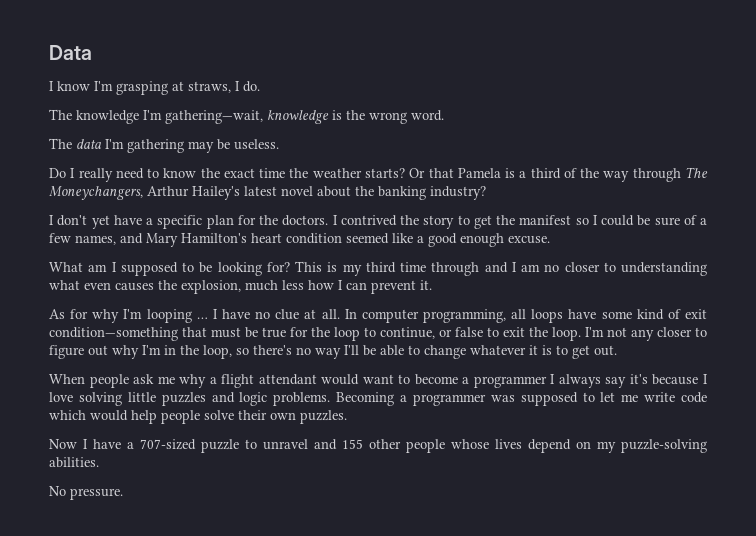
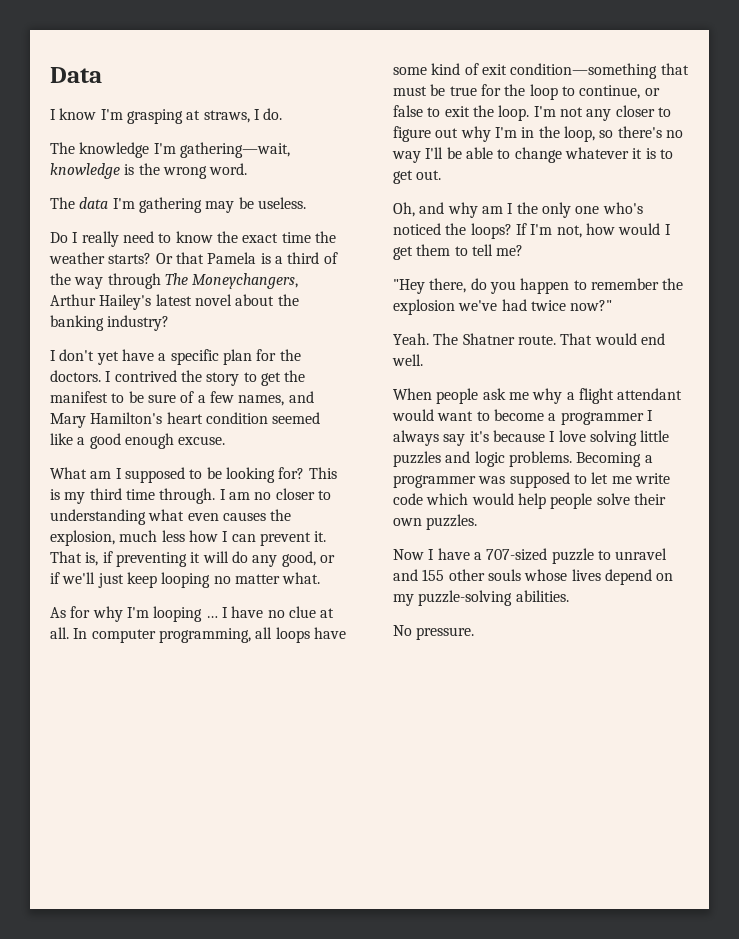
[575,215,634,226] so I could -> [111,393,125,403] to
[431,262,508,276] through and -> [159,488,216,504] through.
(432, 285) none -> [50,551,335,567] [50,572,321,588] That is, if preventing it will do any good, or if we'll just keep looping no matter what.
(617, 350) none -> [393,202,643,218] [393,223,671,239] [393,244,524,260] [393,278,684,294] [393,299,613,315] [393,333,665,345] [392,354,423,366] // Oh, and why am I the only one who's noticed the loops? If I'm not, how would I get them to tell me? // "Hey there, do you happen to remember the explosion we've had twice now?" // Yeah. The Shatner route. That would end well.
[406,439,445,453] people -> [487,569,521,581] souls

